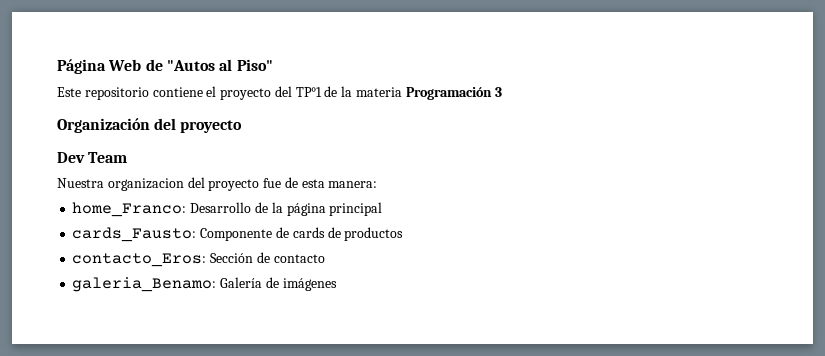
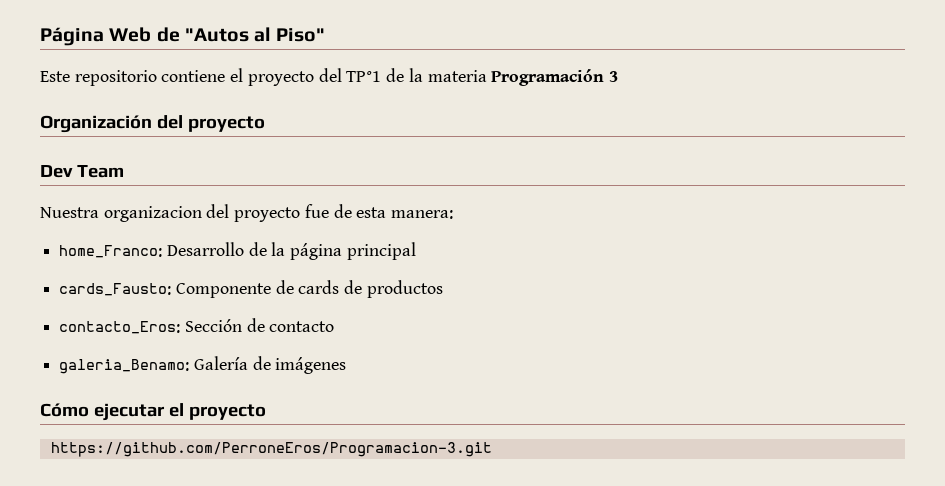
(337, 284) none -> [40,403,266,421] [50,442,492,457] // Cómo ejecutar el proyecto // https://github.com/PerroneEros/Programacion-3.git

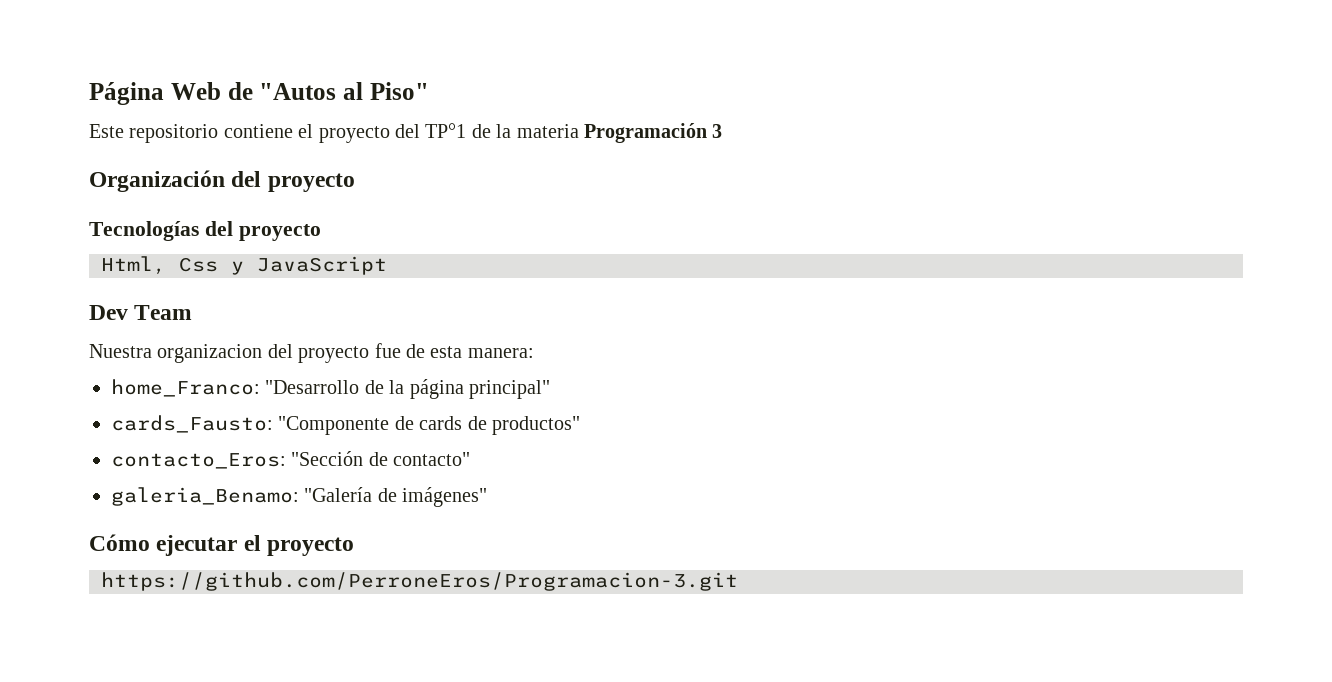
(265, 124) none -> [89,221,321,241] [101,256,387,275] // Tecnologías del proyecto // Html, Css y JavaScript
[166,242,244,256] Desarrollo -> [265,380,360,394] "Desarrollo
[346,242,416,260] principal -> [468,380,550,399] principal"
[175,283,271,298] Componente -> [278,416,390,435] "Componente
[366,280,443,298] productos -> [491,416,580,435] productos"
[184,318,335,332] [59,356,347,374] Sección de contacto // galeria_Benamo: Galería de imágenes -> [291,451,471,466] [111,487,488,507] "Sección de contacto" // galeria_Benamo: "Galería de imágenes"

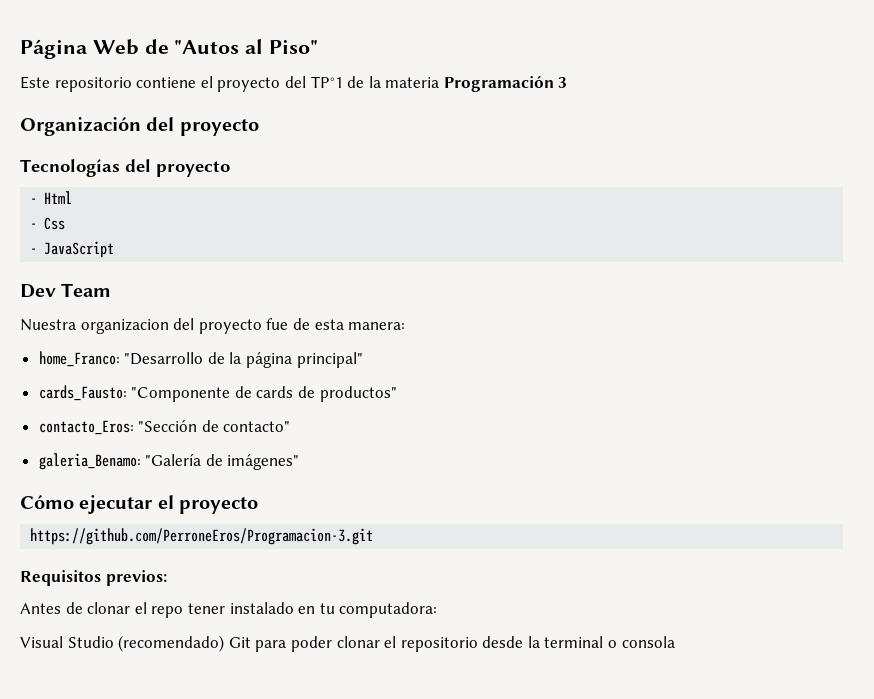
[101,256,166,275] Html, -> [30,191,73,204] [30,223,38,229] - Html // -
[231,261,244,275] y -> [30,248,38,254] // -
(738, 581) none -> [20,570,167,586] [20,602,438,618] [20,635,675,652] // Requisitos previos: // Antes de clonar el repo tener instalado en tu computadora: // Visual Studio (recomendado) Git para poder clonar el repositorio desde la terminal o consola

